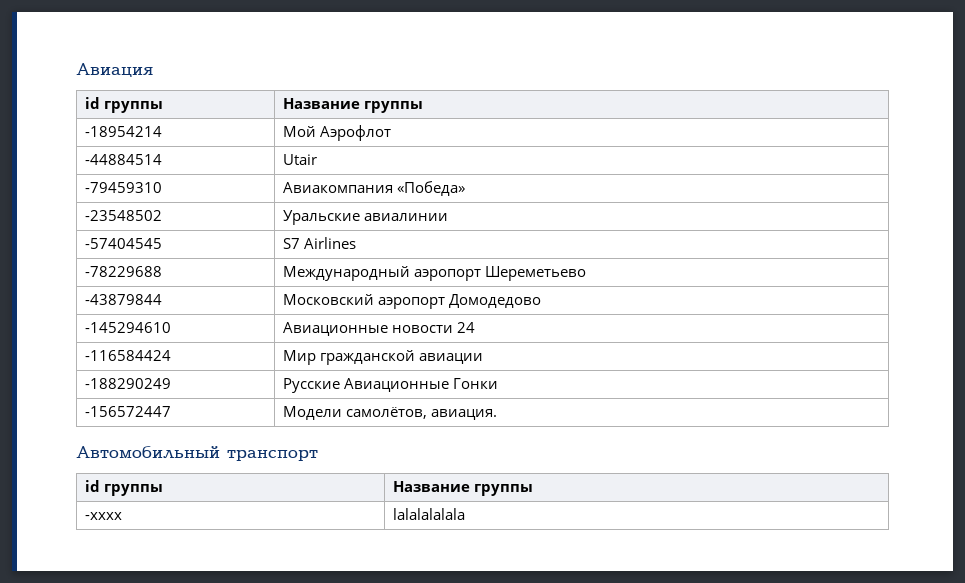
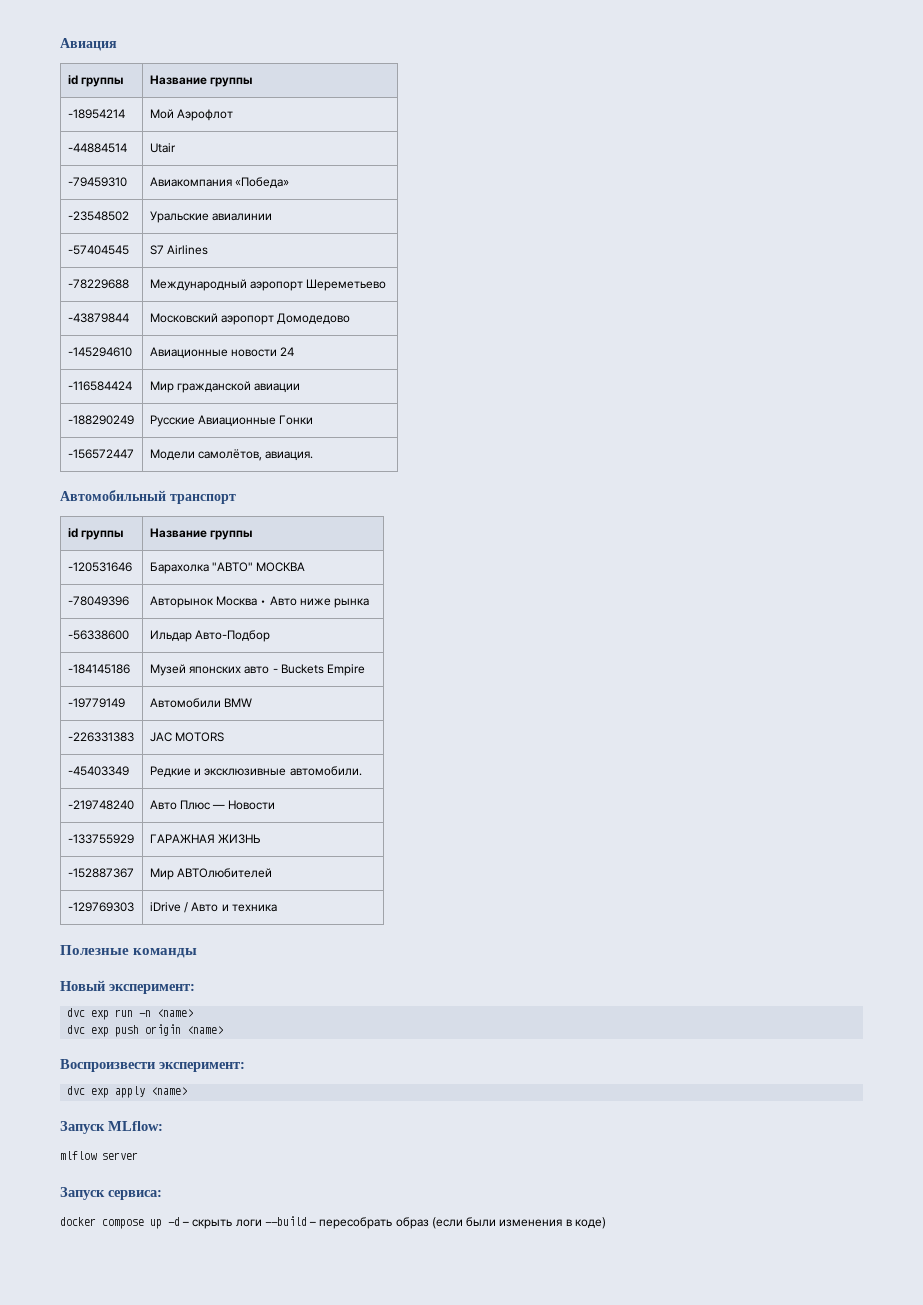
[84,512,122,520] [392,508,465,520] -xxxx | lalalalalala -> [67,562,132,572] [149,562,306,574] [67,596,129,606] [149,596,369,608] [67,630,129,640] [149,630,271,642] [67,664,130,674] [149,664,365,676] [67,698,125,708] [149,698,253,708] [67,732,134,742] [149,732,225,742] [67,766,129,776] [149,766,362,777] [67,800,134,810] [149,800,275,810] [67,834,134,844] [149,834,261,844] [67,868,134,878] [149,868,273,880] [67,902,134,912] [149,902,277,913] [60,945,198,958] [60,980,195,994] [67,1008,194,1020] [67,1024,224,1037] [60,1059,245,1072] [67,1086,188,1098] [60,1121,163,1134] [60,1151,138,1160] [60,1187,162,1200] [60,1216,606,1229] -120531646 | Барахолка "АВТО" МОСКВА // -78049396 | Авторынок Москва • Авто ниже рынка // -56338600 | Ильдар Авто-Подбор // -184145186 | Музей японских авто - Buckets Empire // -19779149 | Автомобили BMW // -226331383 | JAC MOTORS // -45403349 | Редкие и эксклюзивные автомобили. // -219748240 | Авто Плюс — Новости // -133755929 | ГАРАЖНАЯ ЖИЗНЬ // -152887367 | Мир АВТОлюбителей // -129769303 | iDrive / Авто и техника // Полезные команды // Новый эксперимент: // dvc exp run -n <name> // dvc exp push origin <name> // Воспроизвести эксперимент: // dvc exp apply <name> // Запуск MLflow: // mlflow server // Запуск сервиса: // docker compose up -d – скрыть логи --build – пересобрать образ (если были изменения в коде)

